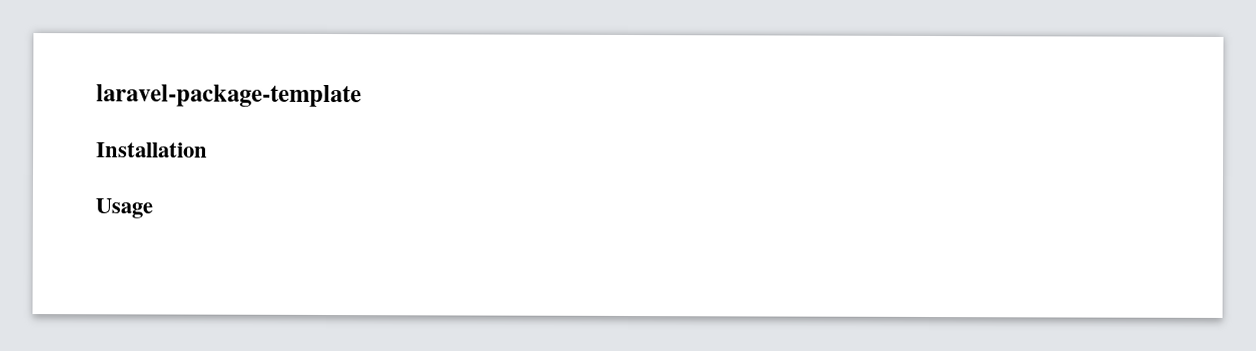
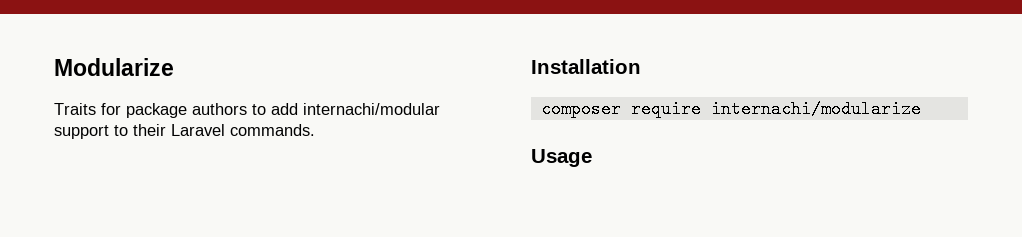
[96,84,362,108] [96,142,208,158] laravel-package-template // Installation -> [54,58,174,76] [54,103,440,118] [54,124,315,139] [531,59,641,74] [540,100,921,118] Modularize // Traits for package authors to add internachi/modular support to their Laravel commands. // Installation // composer require internachi/modularize

